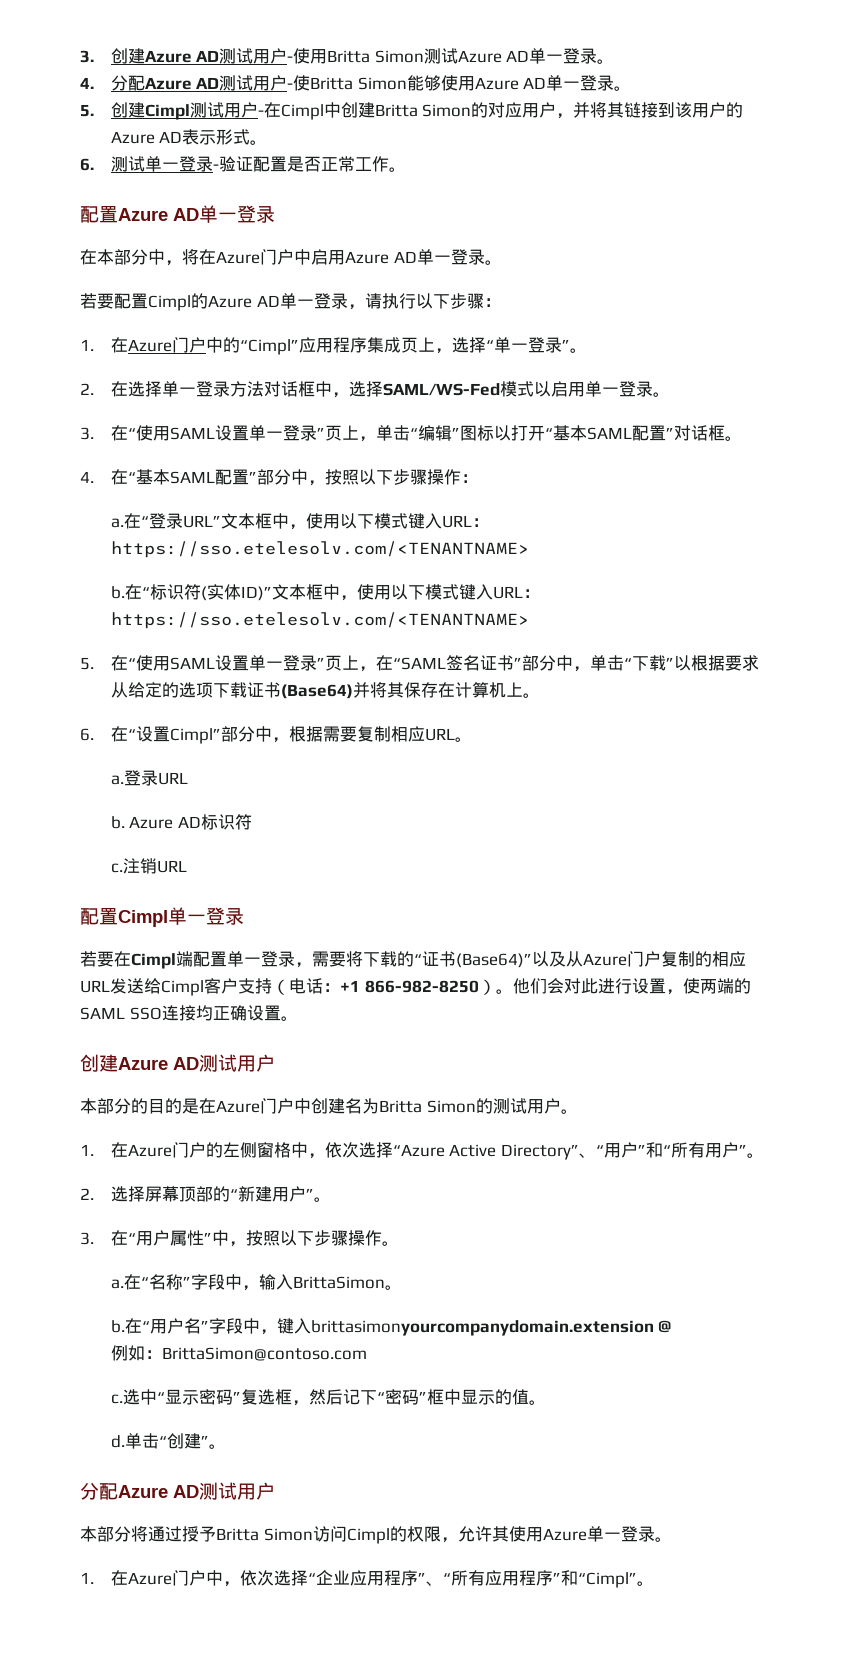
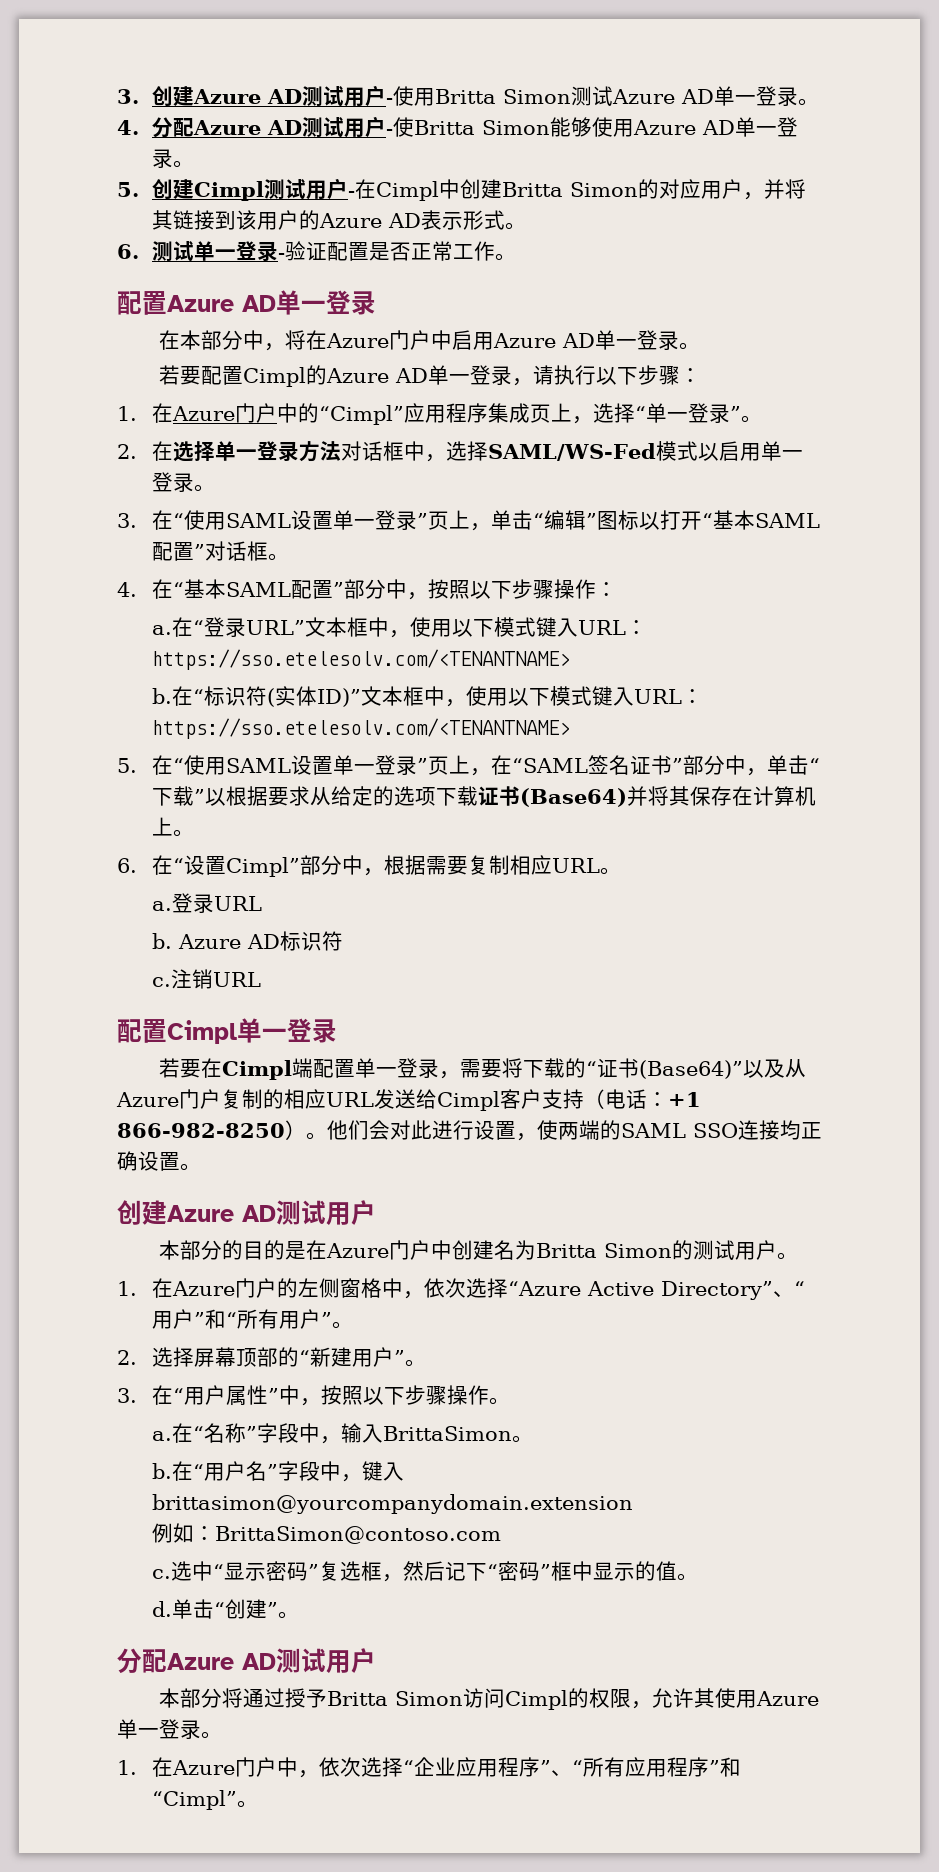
[310,1320,672,1336] brittasimonyourcompanydomain.extension @ -> [152,1494,634,1514] brittasimon@yourcompanydomain.extension

